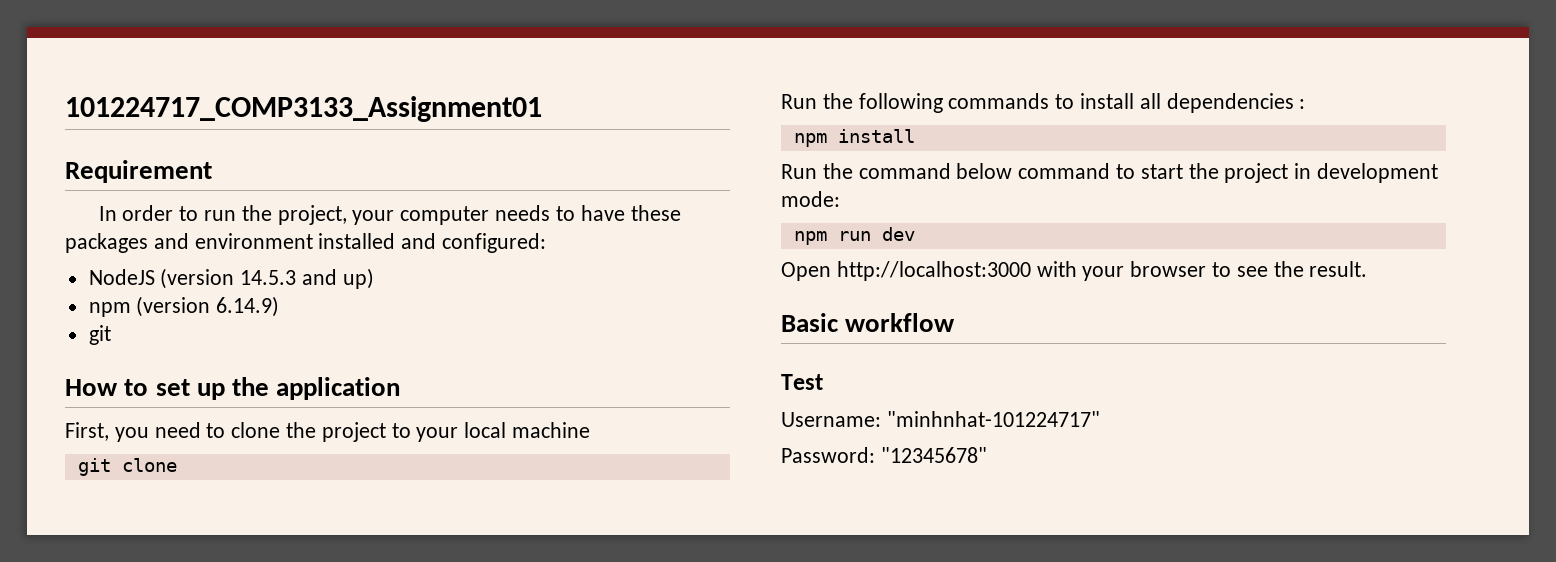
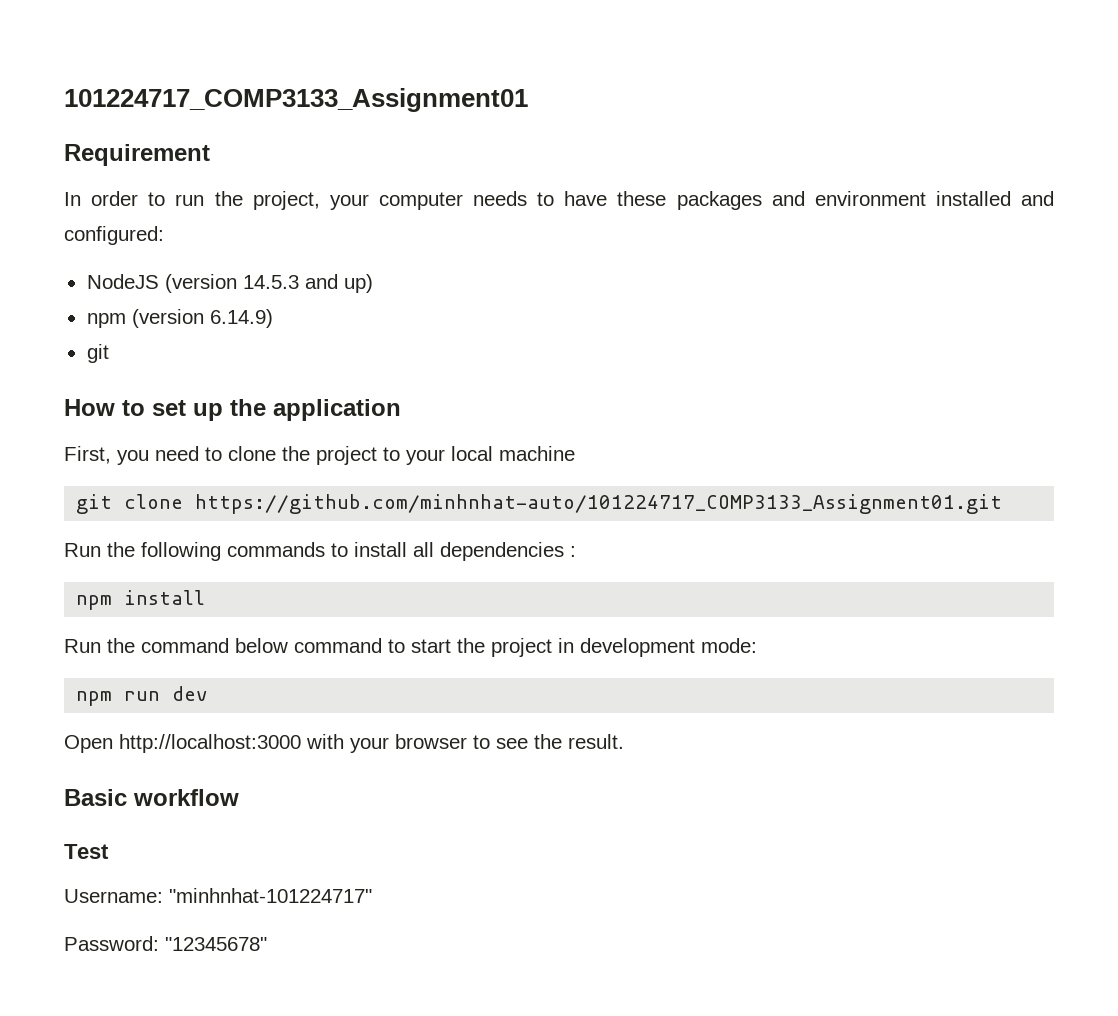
(177, 465) none -> [195,494,1003,514] https://github.com/minhnhat-auto/101224717_COMP3133_Assignment01.git

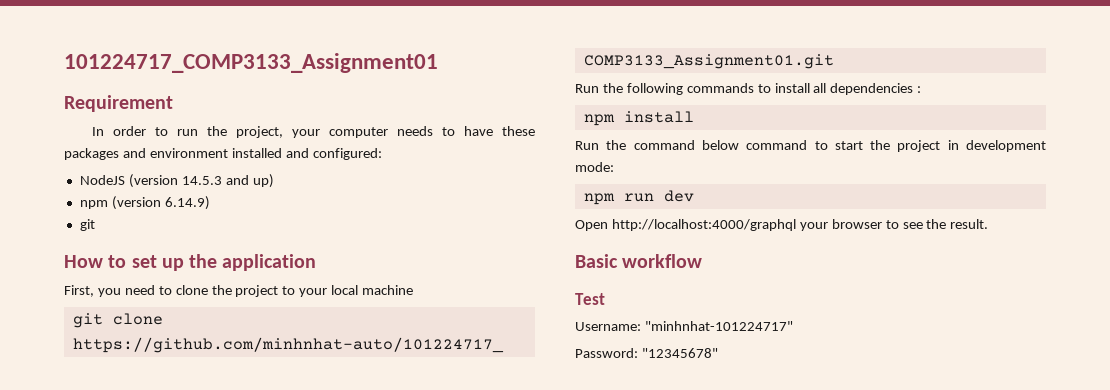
[119,734,344,753] http://localhost:3000 with -> [611,219,796,231] http://localhost:4000/graphql

